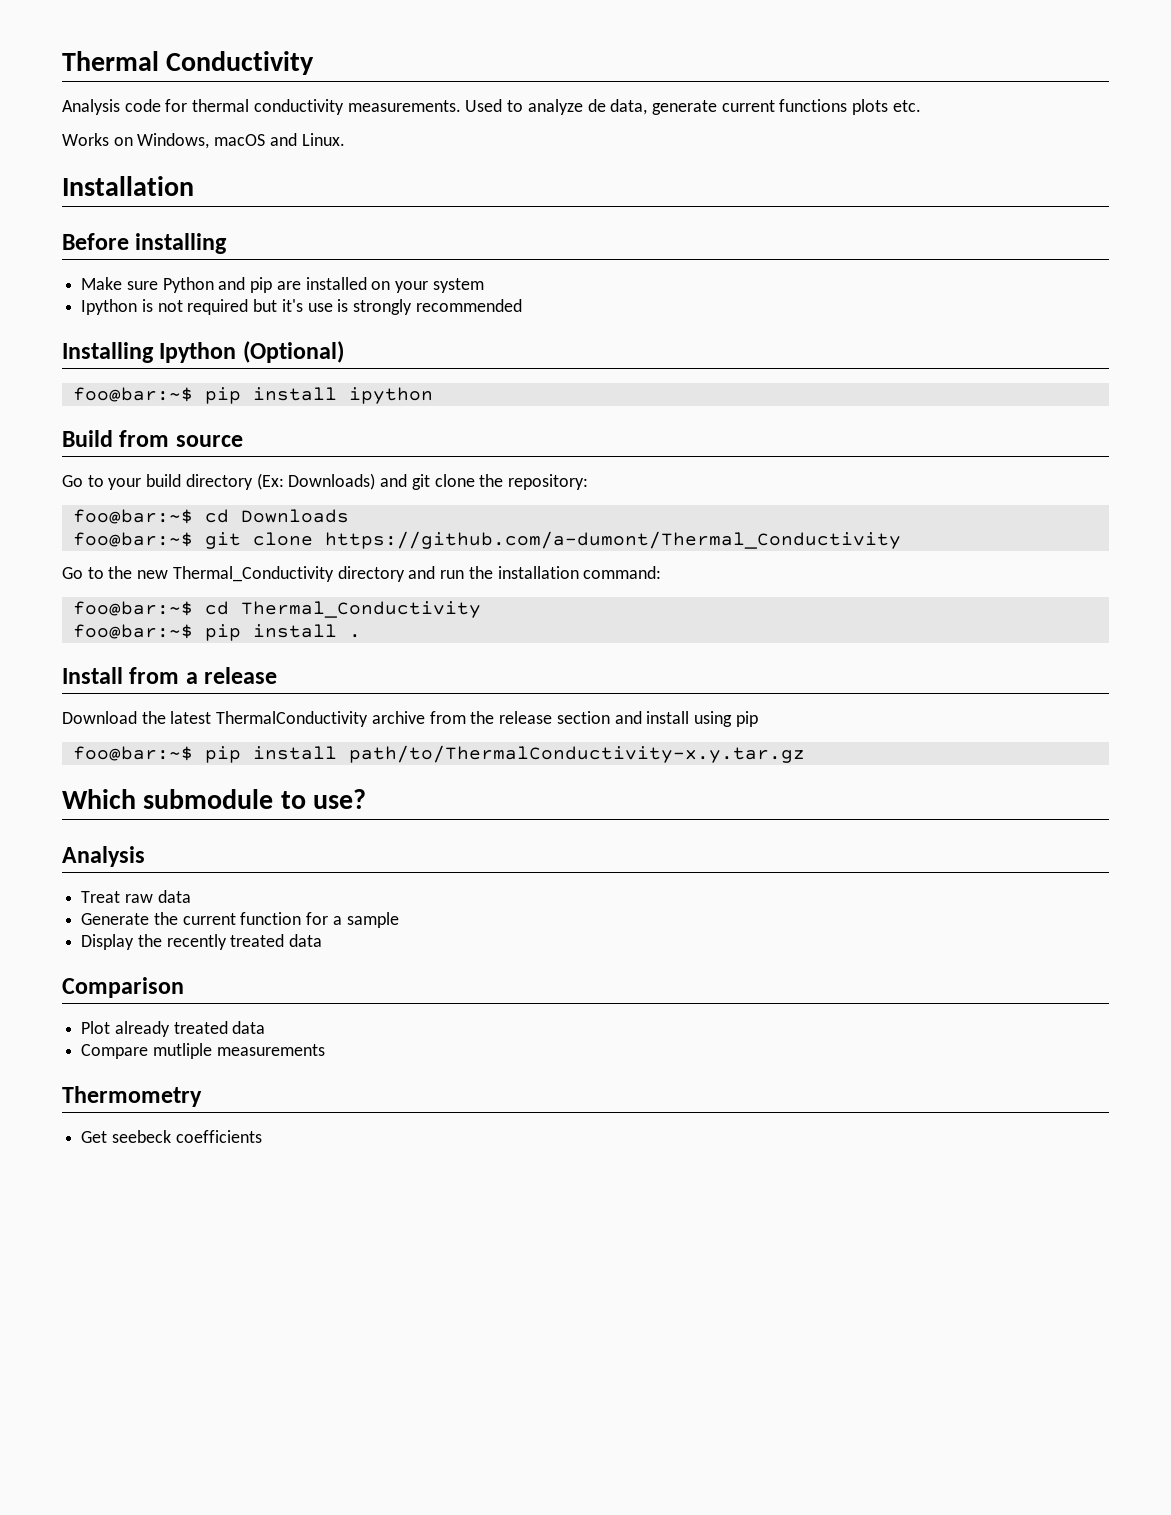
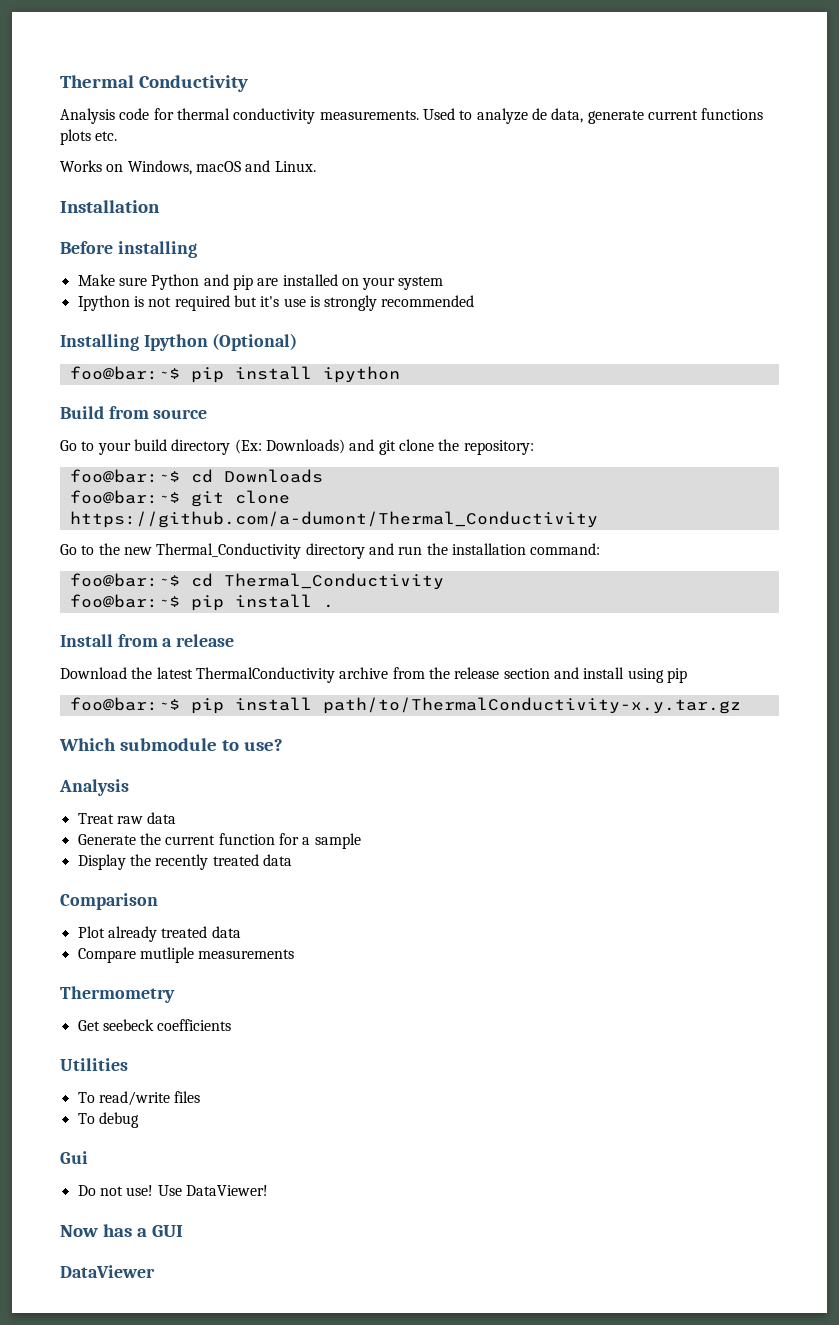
(262, 1136) none -> [60,1058,128,1071] [77,1091,201,1106] [77,1112,139,1128] [60,1151,88,1164] [77,1185,268,1196] [60,1224,183,1237] [60,1265,155,1278] // Utilities // To read/write files // To debug // Gui // Do not use! Use DataViewer! // Now has a GUI // DataViewer

